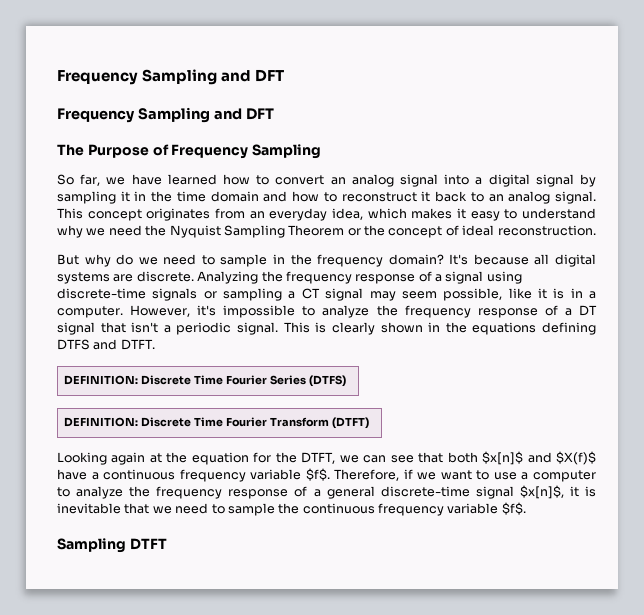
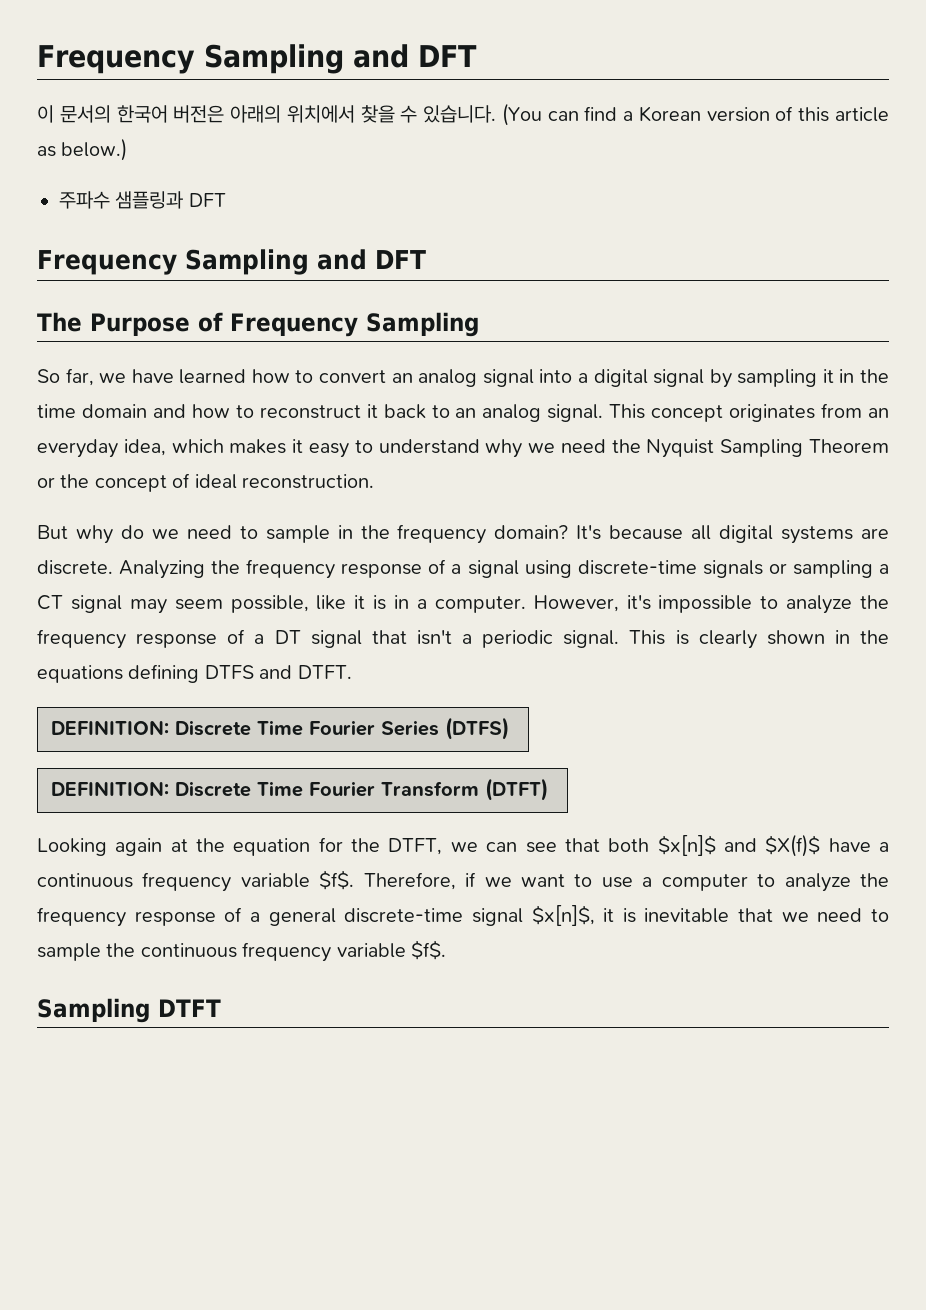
[57,69,285,85] Frequency Sampling and DFT -> [37,44,477,74] [37,103,889,126] [37,138,128,161] [59,191,226,209] Frequency Sampling and DFT // 이 문서의 한국어 버전은 아래의 위치에서 찾을 수 있습니다. (You can find a Korean version of this article as below.) // 주파수 샘플링과 DFT

